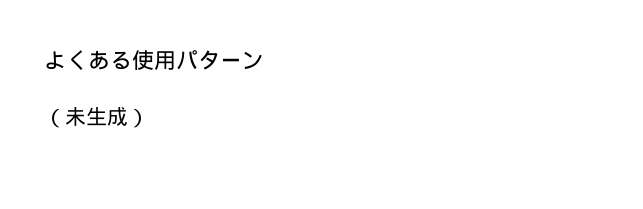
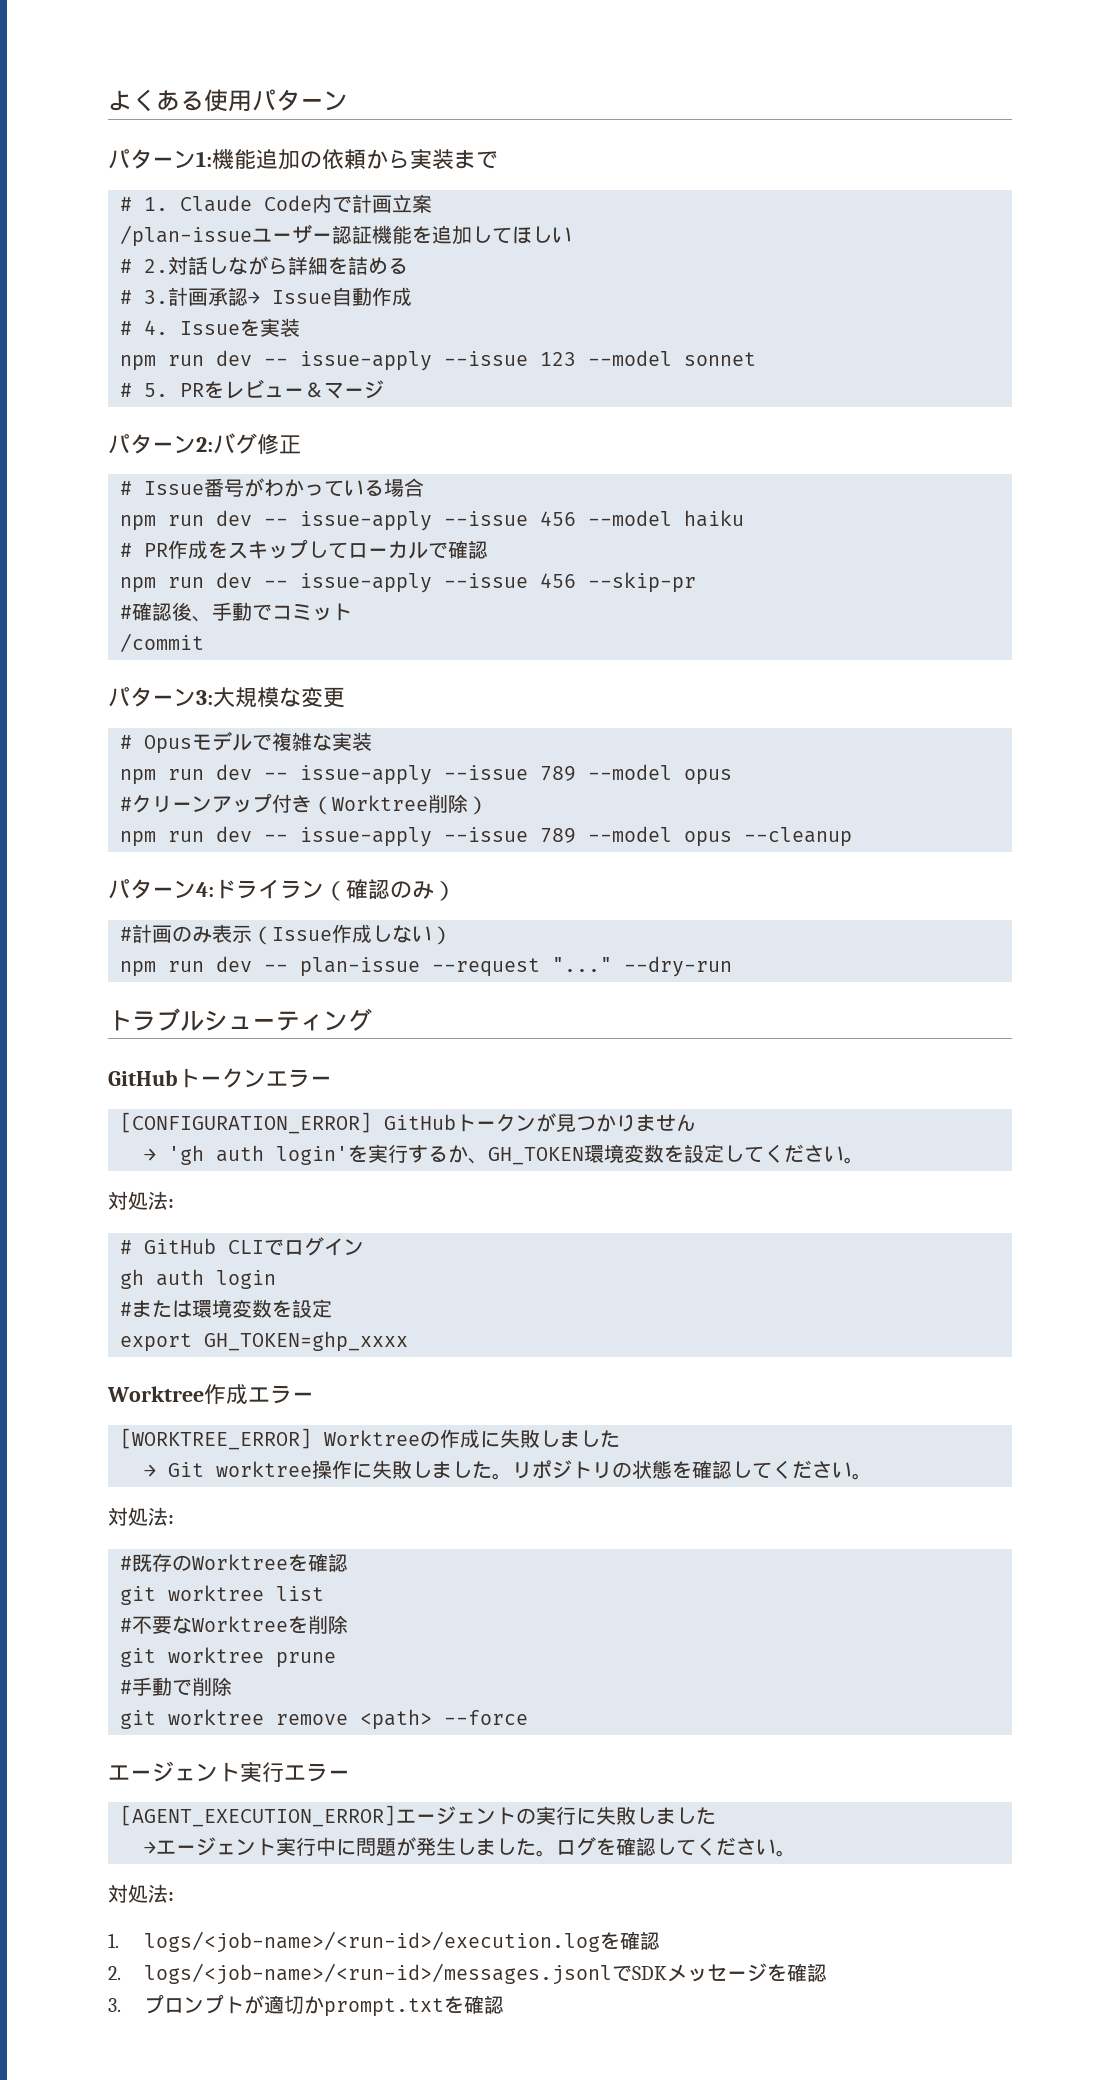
[44,107,149,128] （未生成） -> [108,149,498,170] [120,194,432,213] [120,224,572,247] [120,256,408,275] [120,287,412,306] [120,318,300,337] [120,350,756,371] [120,379,384,399] [108,433,301,454] [120,478,424,497] [120,510,744,531] [120,539,488,559] [120,572,696,593] [120,602,352,622] [120,633,204,653] [108,687,345,708] [120,731,372,754] [120,764,732,785] [120,793,488,815] [120,826,852,847] [108,879,456,901] [120,924,452,945] [120,956,732,977] [108,1008,372,1031] [108,1068,332,1088] [120,1112,696,1134] [144,1144,864,1165] [108,1191,174,1210] [120,1237,364,1256] [120,1269,276,1289] [120,1299,332,1318] [120,1331,408,1352] [107,1384,314,1404] [120,1428,620,1450] [144,1460,872,1480] [108,1507,174,1526] [120,1553,348,1572] [120,1585,324,1605] [120,1615,348,1634] [120,1647,336,1668] [120,1677,232,1696] [120,1709,528,1730] [108,1761,350,1783] [120,1805,716,1827] [144,1837,796,1857] [108,1884,174,1903] [108,1931,661,1953] [108,1963,828,1985] [108,1994,505,2017] パターン1:機能追加の依頼から実装まで // # 1. Claude Code内で計画立案 // /plan-issueユーザー認証機能を追加してほしい // # 2.対話しながら詳細を詰める // # 3.計画承認→ Issue自動作成 // # 4. Issueを実装 // npm run dev -- issue-apply --issue 123 --model sonnet // # 5. PRをレビュー＆マージ // パターン2:バグ修正 // # Issue番号がわかっている場合 // npm run dev -- issue-apply --issue 456 --model haiku // # PR作成をスキップしてローカルで確認 // npm run dev -- issue-apply --issue 456 --skip-pr // #確認後、手動でコミット // /commit // パターン3:大規模な変更 // # Opusモデルで複雑な実装 // npm run dev -- issue-apply --issue 789 --model opus // #クリーンアップ付き（Worktree削除） // npm run dev -- issue-apply --issue 789 --model opus --cleanup // パターン4:ドライラン（確認のみ） // #計画のみ表示（Issue作成しない） // npm run dev -- plan-issue --request "..." --dry-run // トラブルシューティング // GitHubトークンエラー // [CONFIGURATION_ERROR] GitHubトークンが見つかりません // → 'gh auth login'を実行するか、GH_TOKEN環境変数を設定してください。 // 対処法: // # GitHub CLIでログイン // gh auth login // #または環境変数を設定 // export GH_TOKEN=ghp_xxxx // Worktree作成エラー // [WORKTREE_ERROR] Worktreeの作成に失敗しました // → Git worktree操作に失敗しました。リポジトリの状態を確認してください。 // 対処法: // #既存のWorktreeを確認 // git worktree list // #不要なWorktreeを削除 // git worktree prune // #手動で削除 // git worktree remove <path> --force // エージェント実行エラー // [AGENT_EXECUTION_ERROR]エージェントの実行に失敗しました // →エージェント実行中に問題が発生しました。ログを確認してください。 // 対処法: // 1. logs/<job-name>/<run-id>/execution.logを確認 // 2. logs/<job-name>/<run-id>/messages.jsonlでSDKメッセージを確認 // 3.プロンプトが適切かprompt.txtを確認

